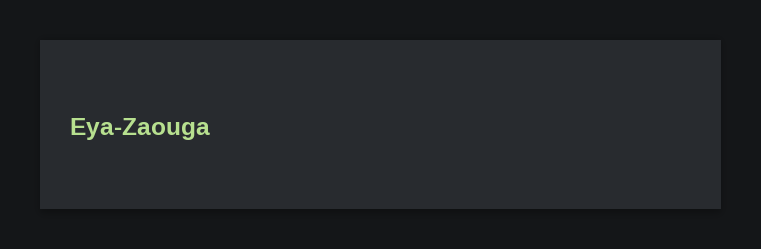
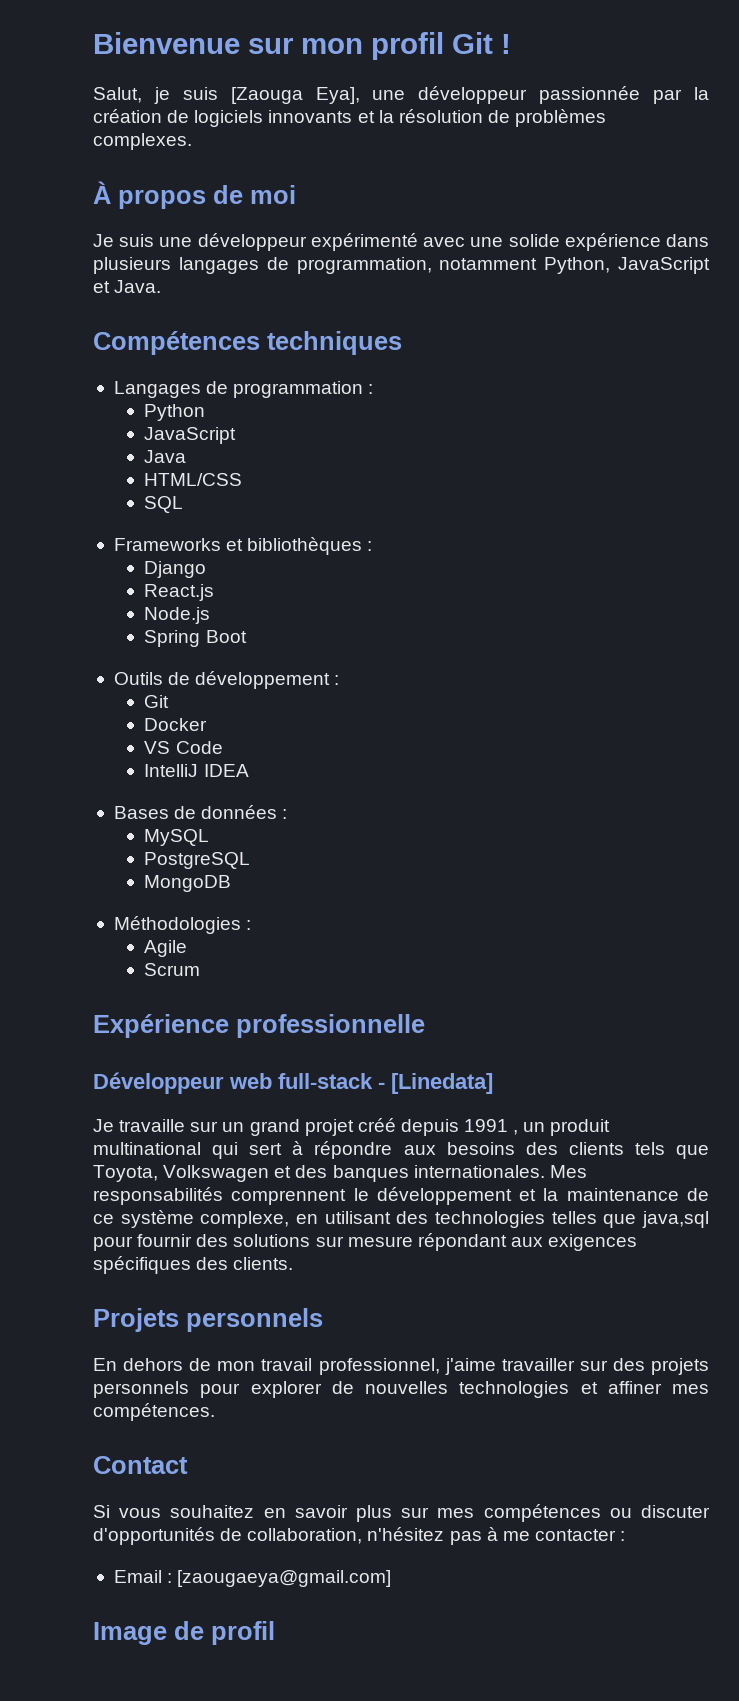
[70,118,210,140] Eya-Zaouga -> [93,32,511,60] [93,86,710,104] [93,109,607,127] [93,133,192,150] [93,181,296,209] [93,233,709,251] [93,257,710,274] [93,280,162,293] [93,331,402,355] [113,381,374,398] [144,404,206,421] [144,427,237,444] [144,450,187,463] [144,473,243,486] [144,496,184,513] [113,537,373,555] [144,561,207,578] [144,584,215,601] [144,607,211,624] [144,630,247,647] [113,671,340,689] [144,695,170,708] [144,718,208,731] [144,741,223,754] [144,764,249,777] [113,805,288,819] [144,829,210,846] [144,852,251,869] [144,875,232,892] [113,916,252,934] [144,940,188,957] [144,963,201,976] [93,1014,425,1038] [93,1072,493,1094] [93,1118,611,1136] [93,1141,710,1159] [93,1165,587,1182] [93,1187,709,1205] [93,1210,710,1228] [93,1233,638,1251] [93,1256,294,1274] [93,1308,323,1332] [93,1358,710,1375] [93,1381,709,1398] [93,1403,215,1421] [93,1456,188,1474] [93,1504,711,1522] [93,1527,626,1545] [113,1570,392,1587] [93,1621,275,1645] Bienvenue sur mon profil Git ! // Salut, je suis [Zaouga Eya], une développeur passionnée par la création de logiciels innovants et la résolution de problèmes complexes. // À propos de moi // Je suis une développeur expérimenté avec une solide expérience dans plusieurs langages de programmation, notamment Python, JavaScript et Java. // Compétences techniques // Langages de programmation : // Python // JavaScript // Java // HTML/CSS // SQL // Frameworks et bibliothèques : // Django // React.js // Node.js // Spring Boot // Outils de développement : // Git // Docker // VS Code // IntelliJ IDEA // Bases de données : // MySQL // PostgreSQL // MongoDB // Méthodologies : // Agile // Scrum // Expérience professionnelle // Développeur web full-stack - [Linedata] // Je travaille sur un grand projet créé depuis 1991 , un produit multinational qui sert à répondre aux besoins des clients tels que Toyota, Volkswagen et des banques internationales. Mes responsabilités comprennent le développement et la maintenance de ce système complexe, en utilisant des technologies telles que java,sql pour fournir des solutions sur mesure répondant aux exigences spécifiques des clients. // Projets personnels // En dehors de mon travail professionnel, j'aime travailler sur des projets personnels pour explorer de nouvelles technologies et affiner mes compétences. // Contact // Si vous souhaitez en savoir plus sur mes compétences ou discuter d'opportunités de collaboration, n'hésitez pas à me contacter : // Email : [zaougaeya@gmail.com] // Image de profil

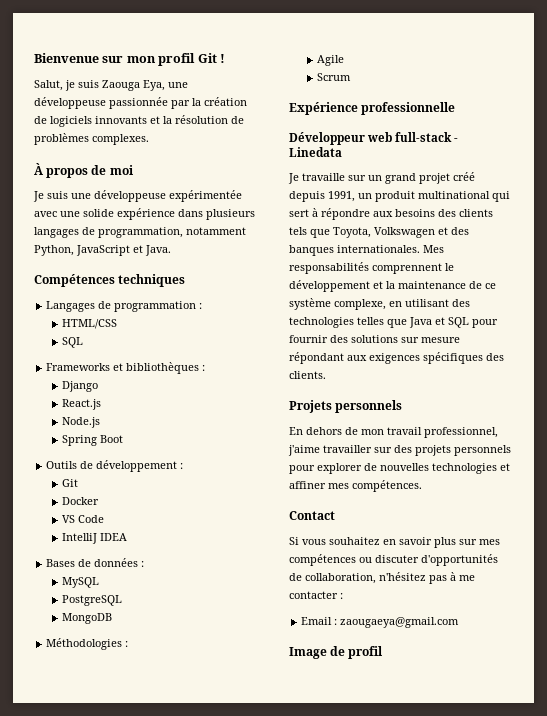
[230,86,528,104] [Zaouga Eya], une développeur -> [102,80,188,91] [34,97,106,109] Zaouga Eya, une développeuse
[197,233,418,251] développeur expérimenté -> [94,190,242,202] développeuse expérimentée
[144,404,206,421] [144,427,237,444] [144,450,187,463] // Python // JavaScript // Java -> (203, 306) none
[391,1073,493,1094] [Linedata] -> [289,147,342,157] Linedata
[464,1119,519,1135] 1991 , -> [328,191,355,202] 1991,
[642,1211,710,1228] java,sql -> [409,317,469,328] Java et SQL
[177,1570,392,1587] [zaougaeya@gmail.com] -> [340,617,460,628] zaougaeya@gmail.com

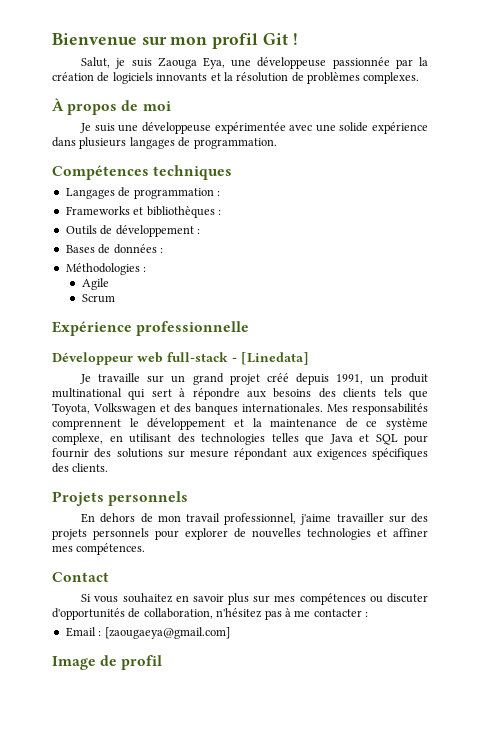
[98,227,246,238] [34,245,171,256] programmation, notamment Python, JavaScript et Java. -> [193,138,277,149] programmation.
[61,319,117,329] [61,337,83,348] // HTML/CSS // SQL -> (220, 193) none
[61,381,98,392] [61,399,101,410] [61,417,100,428] [61,435,123,446] // Django // React.js // Node.js // Spring Boot -> (221, 212) none
[61,479,78,487] [61,497,99,505] [61,515,104,523] [61,533,127,544] // Git // Docker // VS Code // IntelliJ IDEA -> (200, 231) none
[61,577,99,588] [61,595,122,606] [61,613,112,624] // MySQL // PostgreSQL // MongoDB -> (163, 250) none
[289,147,342,157] Linedata -> [241,352,309,365] [Linedata]
[340,617,460,628] zaougaeya@gmail.com -> [104,627,230,639] [zaougaeya@gmail.com]

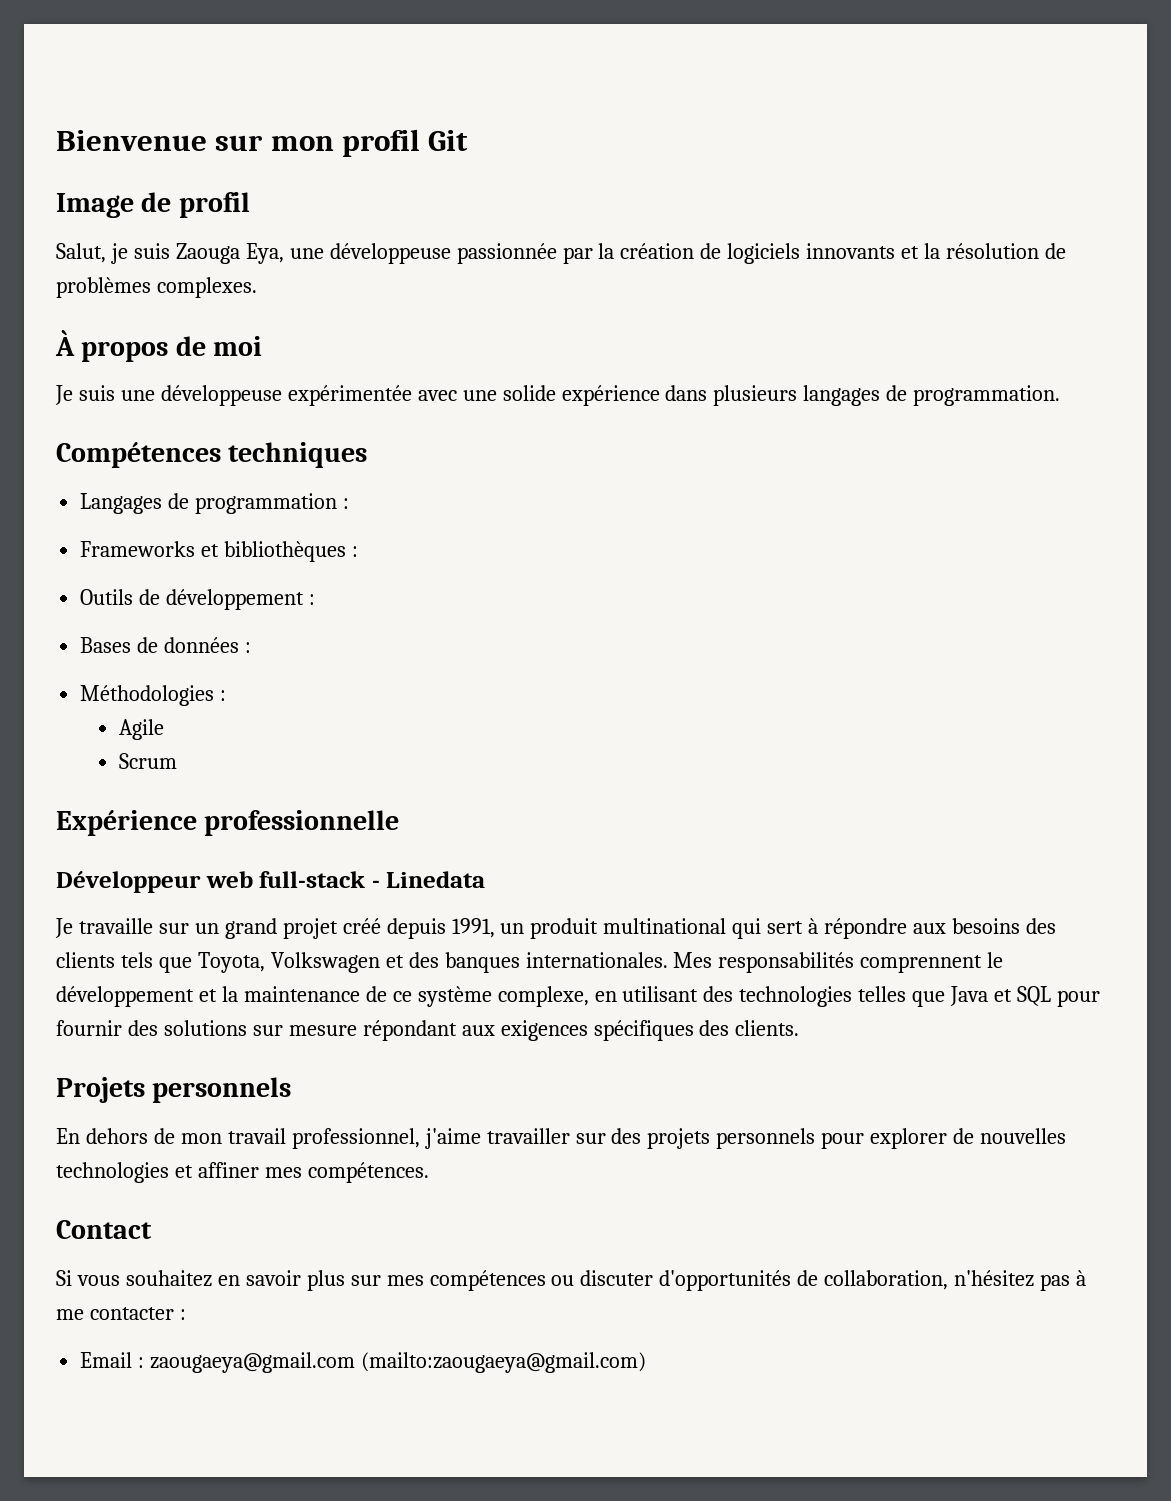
[292,33,298,45] ! -> [56,192,250,218] // Image de profil
[241,352,309,365] [Linedata] -> [386,871,486,888] Linedata
[104,627,230,639] [52,655,163,670] [zaougaeya@gmail.com] // Image de profil -> [150,1352,647,1373] zaougaeya@gmail.com (mailto:zaougaeya@gmail.com)

